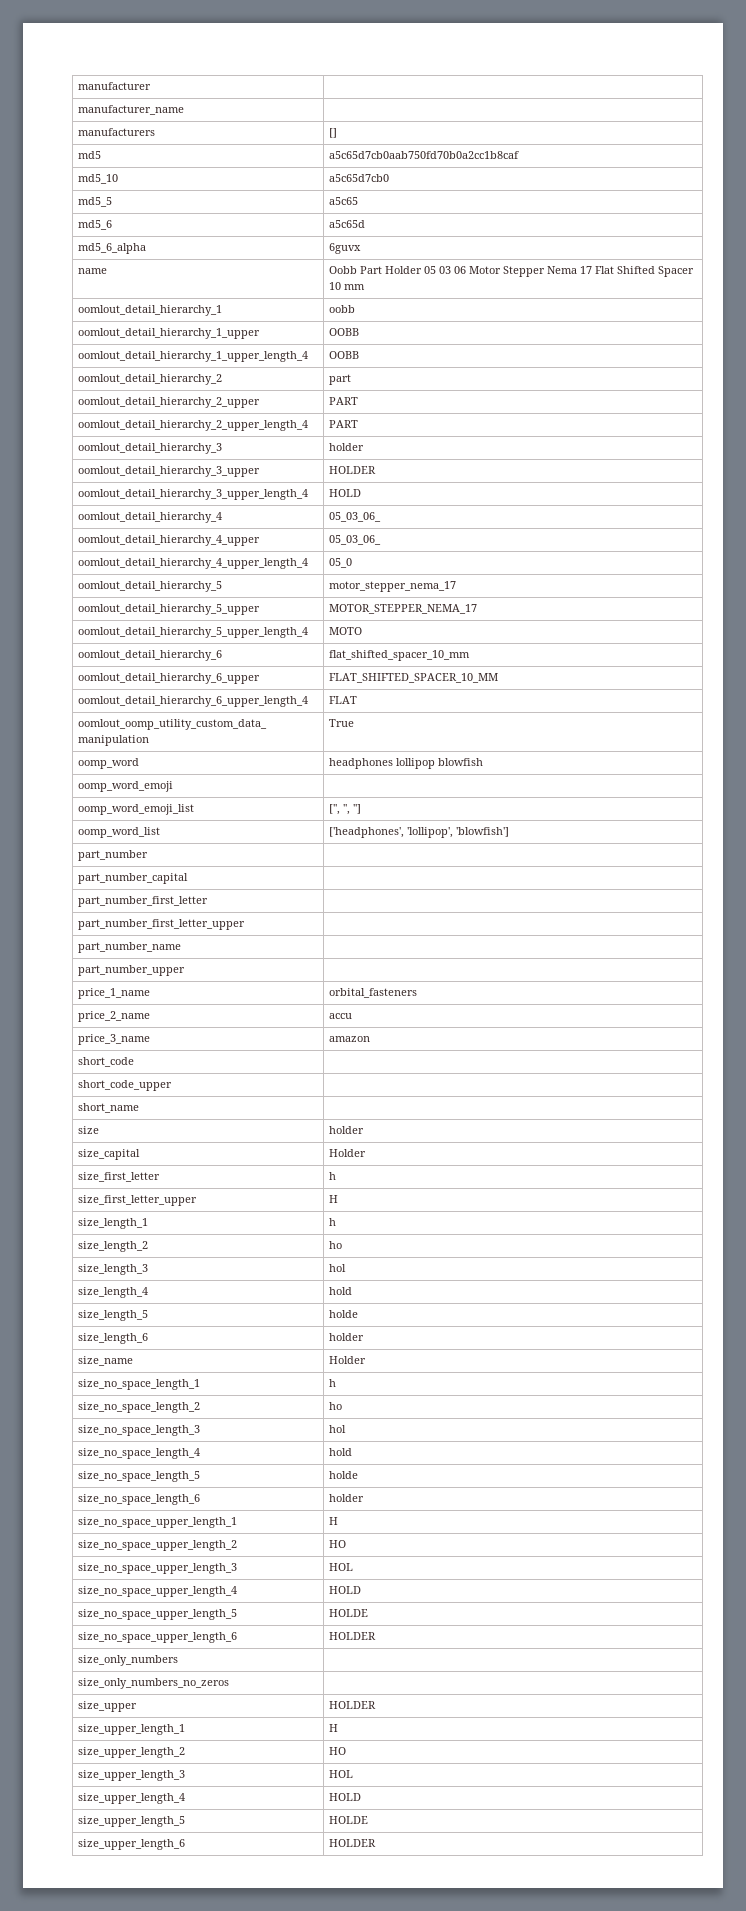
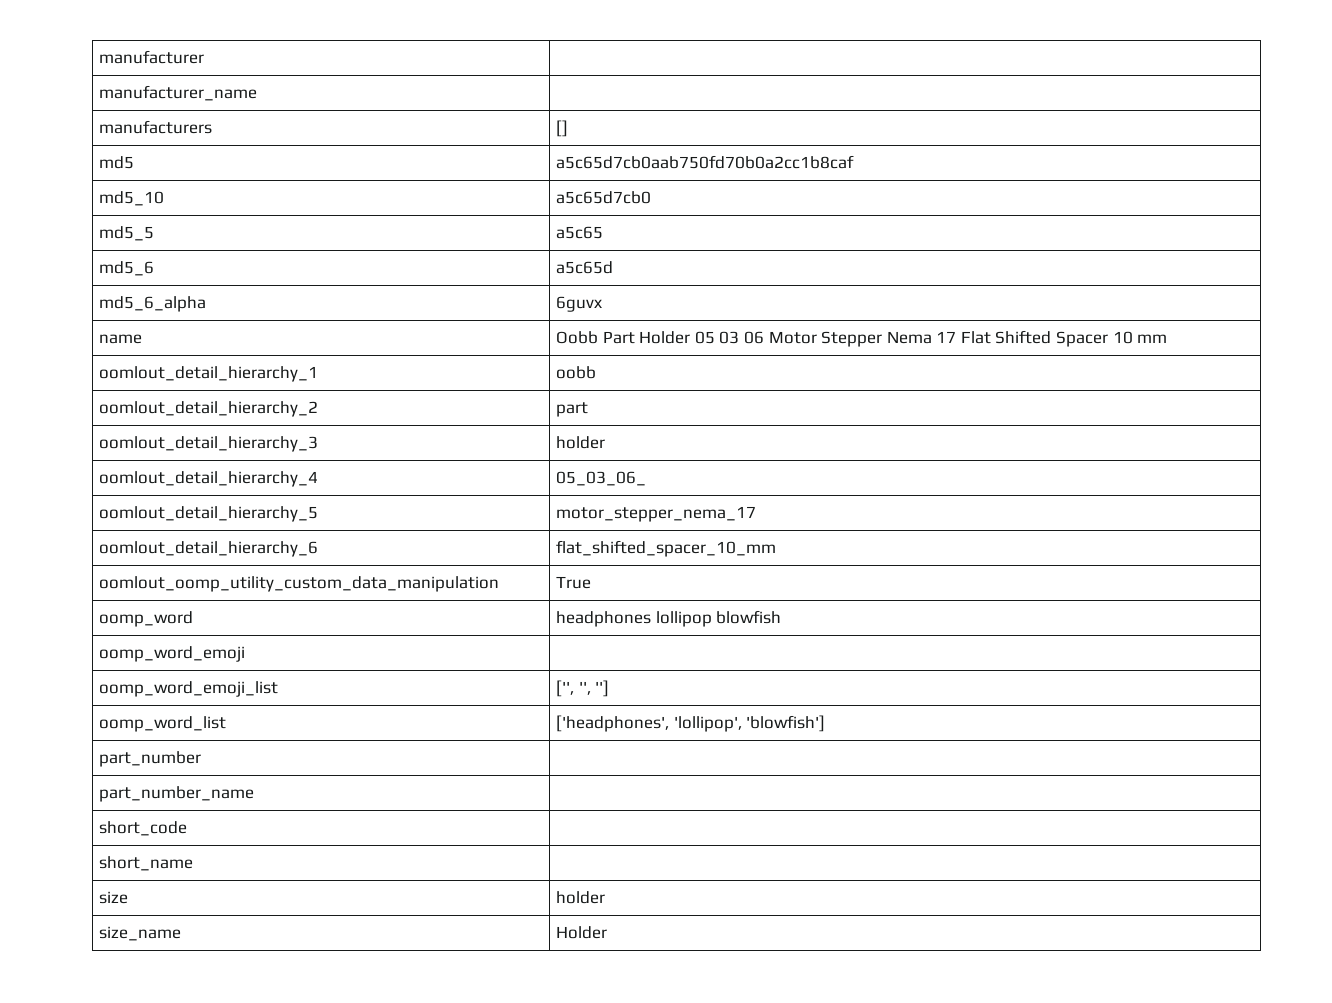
[77,328,260,339] [328,328,359,336] [77,351,308,362] [328,351,359,359] [77,374,222,385] [328,374,351,385] [77,397,260,408] [328,397,358,405] [77,420,308,431] [328,420,358,428] [77,443,222,454] [328,443,364,451] [77,466,260,477] [328,466,376,474] [77,489,308,500] [328,489,361,497] [77,512,222,523] [328,512,381,522] [77,535,260,546] [328,535,381,545] [77,558,308,569] [328,558,352,568] [77,581,222,592] [328,581,456,592] [77,604,260,615] [328,604,477,614] [77,627,308,638] [328,627,362,635] [77,650,222,661] [328,650,470,661] [77,673,260,684] [328,673,498,683] [77,696,308,707] [328,696,357,704] oomlout_detail_hierarchy_1_upper | OOBB // oomlout_detail_hierarchy_1_upper_length_4 | OOBB // oomlout_detail_hierarchy_2 | part // oomlout_detail_hierarchy_2_upper | PART // oomlout_detail_hierarchy_2_upper_length_4 | PART // oomlout_detail_hierarchy_3 | holder // oomlout_detail_hierarchy_3_upper | HOLDER // oomlout_detail_hierarchy_3_upper_length_4 | HOLD // oomlout_detail_hierarchy_4 | 05_03_06_ // oomlout_detail_hierarchy_4_upper | 05_03_06_ // oomlout_detail_hierarchy_4_upper_length_4 | 05_0 // oomlout_detail_hierarchy_5 | motor_stepper_nema_17 // oomlout_detail_hierarchy_5_upper | MOTOR_STEPPER_NEMA_17 // oomlout_detail_hierarchy_5_upper_length_4 | MOTO // oomlout_detail_hierarchy_6 | flat_shifted_spacer_10_mm // oomlout_detail_hierarchy_6_upper | FLAT_SHIFTED_SPACER_10_MM // oomlout_detail_hierarchy_6_upper_length_4 | FLAT -> [98,401,318,417] [555,402,588,417] [98,436,318,452] [555,436,605,449] [98,471,318,487] [555,471,646,486] [98,506,318,522] [555,506,756,522] [98,541,318,557] [555,540,776,557] oomlout_detail_hierarchy_2 | part // oomlout_detail_hierarchy_3 | holder // oomlout_detail_hierarchy_4 | 05_03_06_ // oomlout_detail_hierarchy_5 | motor_stepper_nema_17 // oomlout_detail_hierarchy_6 | flat_shifted_spacer_10_mm
[77,873,188,884] [77,896,208,907] [77,919,245,930] [77,942,181,953] [77,965,185,976] [77,988,150,999] [328,988,417,998] [77,1011,150,1022] [328,1013,352,1019] [77,1034,150,1045] [328,1036,370,1042] part_number_capital | // part_number_first_letter | // part_number_first_letter_upper | // part_number_name | // part_number_upper | // price_1_name | orbital_fasteners // price_2_name | accu // price_3_name | amazon -> [98,786,254,802] part_number_name |
[77,1080,172,1091] // short_code_upper | -> (187, 828) none
[77,1149,140,1160] [328,1149,366,1157] [77,1172,160,1182] [328,1172,336,1180] [77,1195,197,1206] [328,1195,338,1203] [77,1218,148,1229] [328,1218,336,1226] [77,1241,148,1252] [328,1241,342,1249] [77,1264,148,1275] [328,1264,346,1272] [77,1287,148,1298] [328,1287,352,1295] [77,1310,148,1321] [328,1310,358,1318] [77,1333,148,1344] [328,1333,364,1341] [77,1356,133,1366] [328,1356,366,1364] [77,1379,200,1390] [328,1379,336,1387] [77,1402,200,1413] [328,1402,342,1410] [77,1425,200,1436] [328,1425,346,1433] [77,1448,200,1459] [328,1448,352,1456] [77,1471,200,1482] [328,1471,358,1479] [77,1494,200,1505] [328,1494,364,1502] [77,1517,237,1528] [328,1517,338,1525] [77,1540,237,1551] [328,1540,346,1548] [77,1563,237,1574] [328,1563,353,1571] [77,1586,237,1597] [328,1586,361,1594] [77,1609,237,1620] [328,1609,368,1617] [77,1632,237,1643] [328,1632,376,1640] [77,1655,178,1666] [77,1678,229,1689] [77,1701,137,1712] [328,1701,376,1709] [77,1724,185,1735] [328,1724,338,1732] [77,1747,185,1758] [328,1747,346,1755] [77,1770,185,1781] [328,1770,353,1778] [77,1793,185,1804] [328,1793,361,1801] [77,1816,185,1827] [328,1816,368,1824] [77,1839,185,1850] [328,1839,376,1847] size_capital | Holder // size_first_letter | h // size_first_letter_upper | H // size_length_1 | h // size_length_2 | ho // size_length_3 | hol // size_length_4 | hold // size_length_5 | holde // size_length_6 | holder // size_name | Holder // size_no_space_length_1 | h // size_no_space_length_2 | ho // size_no_space_length_3 | hol // size_no_space_length_4 | hold // size_no_space_length_5 | holde // size_no_space_length_6 | holder // size_no_space_upper_length_1 | H // size_no_space_upper_length_2 | HO // size_no_space_upper_length_3 | HOL // size_no_space_upper_length_4 | HOLD // size_no_space_upper_length_5 | HOLDE // size_no_space_upper_length_6 | HOLDER // size_only_numbers | // size_only_numbers_no_zeros | // size_upper | HOLDER // size_upper_length_1 | H // size_upper_length_2 | HO // size_upper_length_3 | HOL // size_upper_length_4 | HOLD // size_upper_length_5 | HOLDE // size_upper_length_6 | HOLDER -> [98,926,181,941] [555,926,607,939] size_name | Holder

